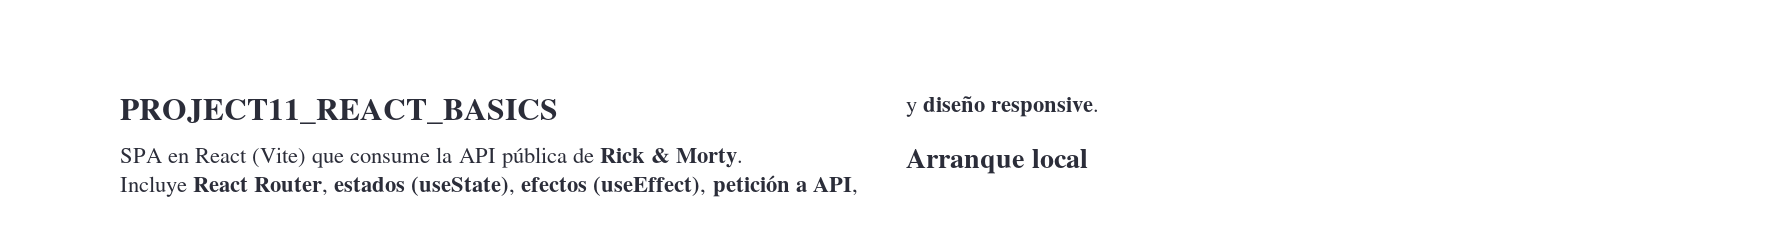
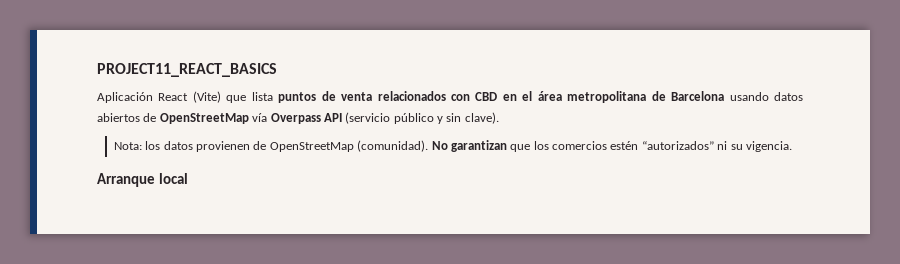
[120,148,190,163] SPA en -> [97,92,153,103] Aplicación
[350,147,743,168] [120,175,858,197] [906,96,1100,117] consume la API pública de Rick & Morty. // Incluye React Router, estados (useState), efectos (useEffect), petición a API, y diseño responsive. -> [251,91,804,103] [97,112,499,124] [113,140,792,152] lista puntos de venta relacionados con CBD en el área metropolitana de Barcelona usando datos abiertos de OpenStreetMap vía Overpass API (servicio público y sin clave). // Nota: los datos provienen de OpenStreetMap (comunidad). No garantizan que los comercios estén “autorizados” ni su vigencia.

